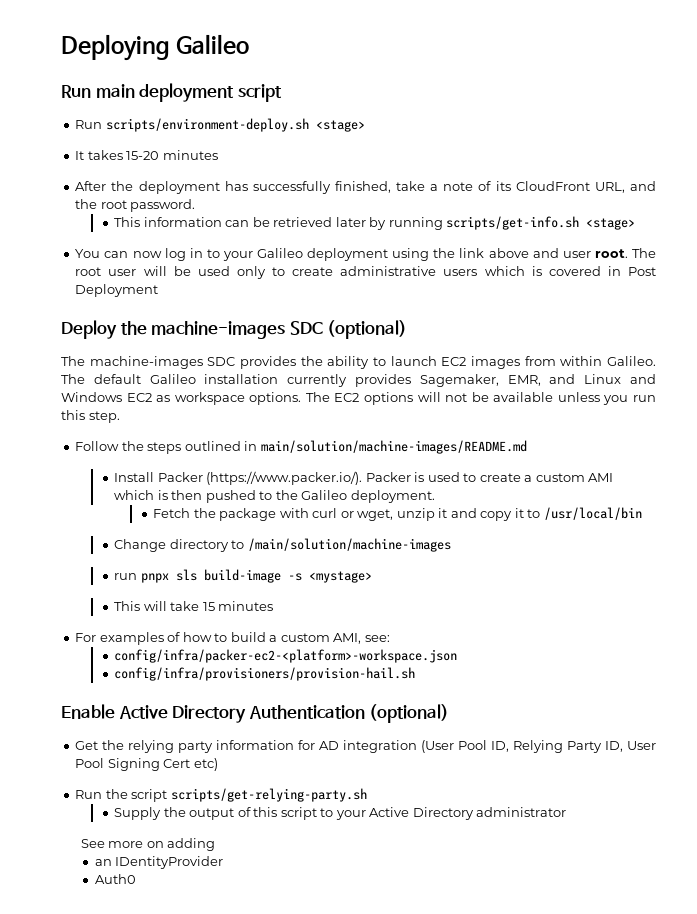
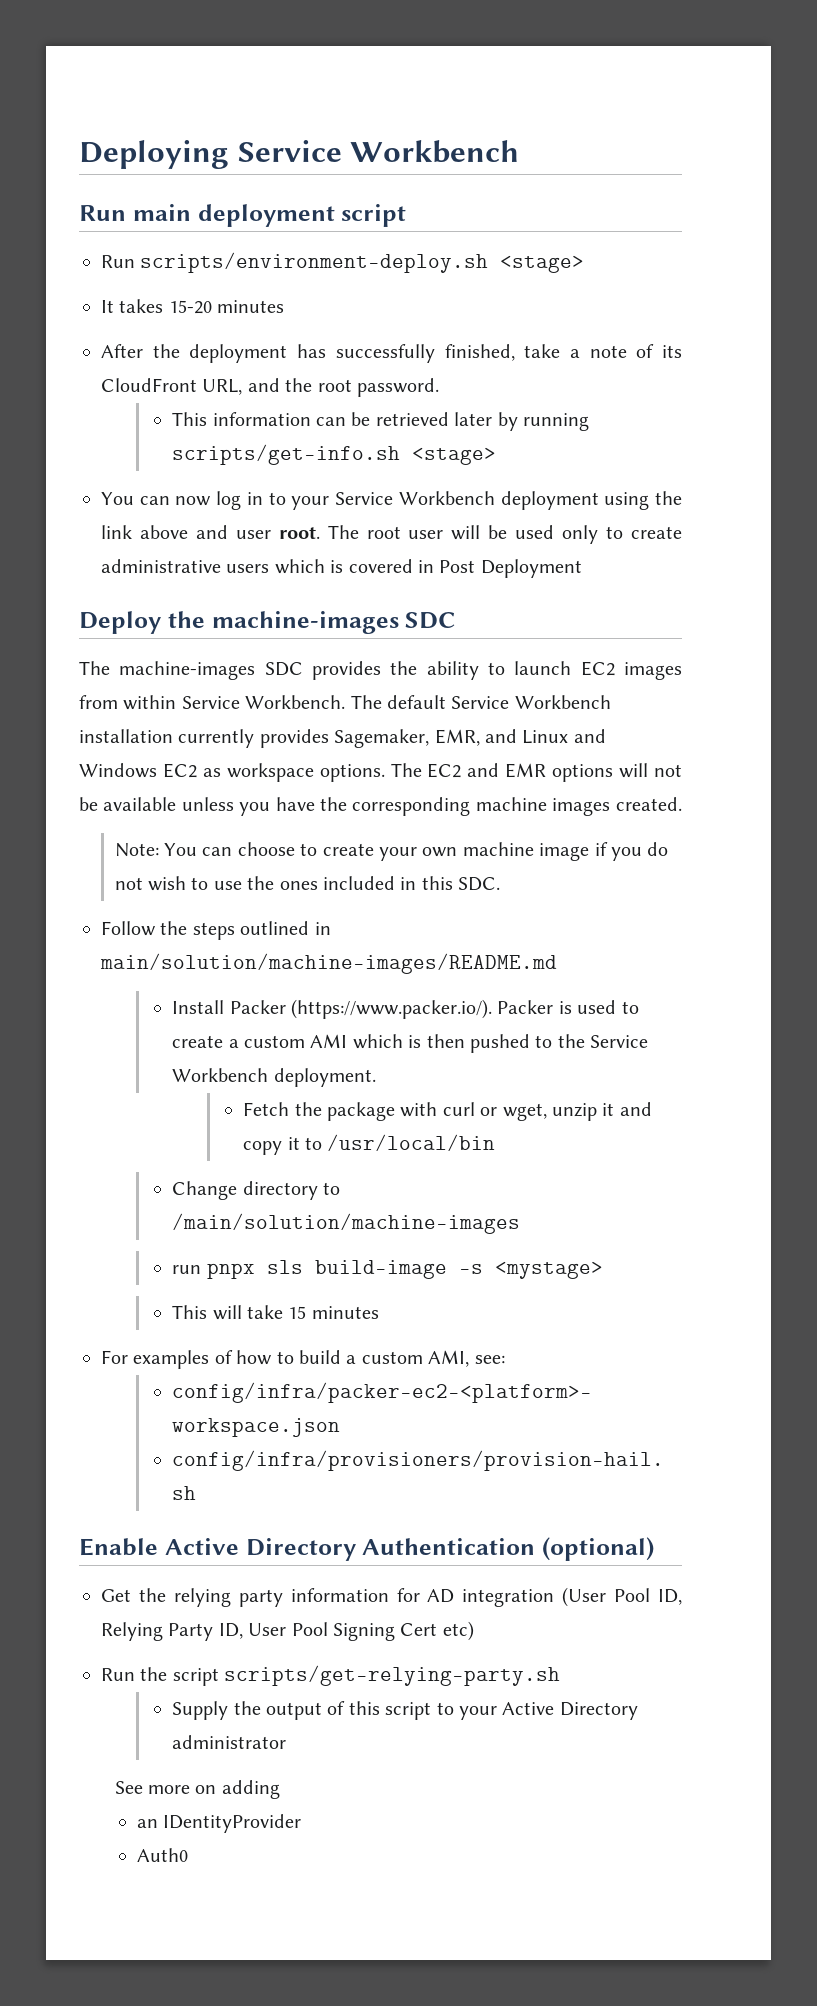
[176,34,250,55] Galileo -> [237,140,520,163] Service Workbench
[257,248,304,258] Galileo -> [335,491,495,505] Service Workbench
[327,320,408,339] (optional) -> (457, 620) none
[607,356,657,366] [61,374,196,384] Galileo. The default Galileo -> [181,695,611,709] Service Workbench. The default Service Workbench
(360, 397) none -> [467,763,547,778] and EMR
[632,395,656,402] [61,410,120,423] run this step. -> [275,797,682,816] [114,842,669,861] [114,876,501,891] have the corresponding machine images created. // Note: You can choose to create your own machine image if you do not wish to use the ones included in this SDC.
[301,490,348,500] Galileo -> [590,1035,649,1048] [172,1068,269,1082] Service Workbench

